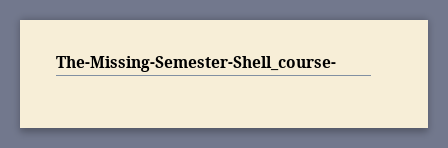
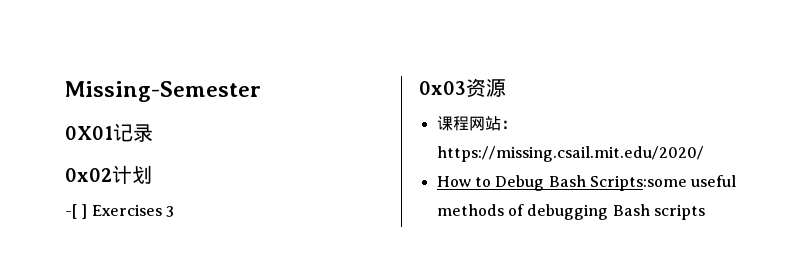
[56,56,336,72] The-Missing-Semester-Shell_course- -> [65,81,261,102] [65,123,153,142] [65,165,152,184] [65,204,174,219] [419,78,506,98] [436,116,517,131] [436,146,704,162] [436,175,737,191] [436,204,705,220] Missing-Semester // 0X01记录 // 0x02计划 // -[ ] Exercises 3 // 0x03资源 // 课程网站：https://missing.csail.mit.edu/2020/ // How to Debug Bash Scripts:some useful methods of debugging Bash scripts

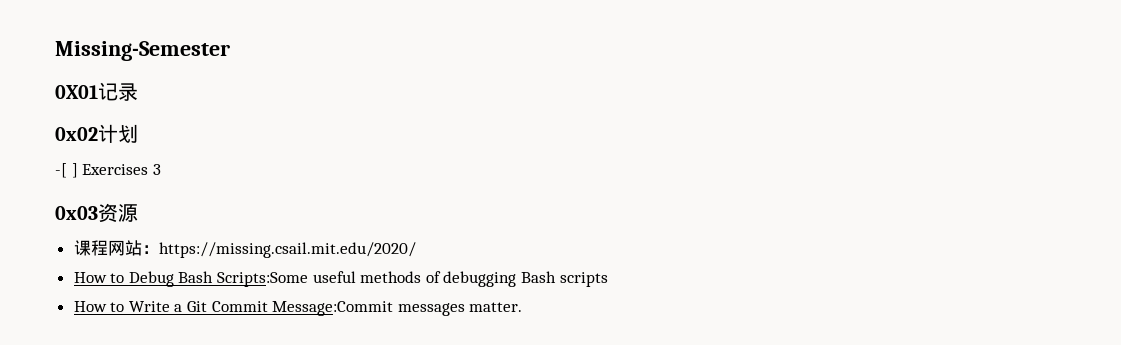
[589,175,687,191] Scripts:some -> [217,272,309,287] Scripts:Some
(705, 212) none -> [73,301,523,316] // How to Write a Git Commit Message:Commit messages matter.

